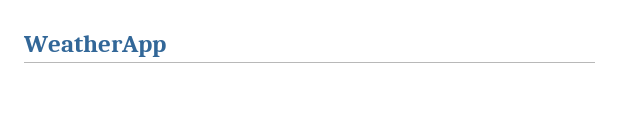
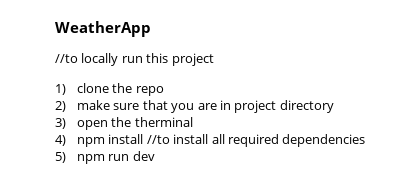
(166, 46) none -> [55,53,214,66] [55,83,164,96] [55,100,334,113] [55,117,193,130] [55,134,366,147] [55,151,155,164] // //to locally run this project // 1) clone the repo // 2) make sure that you are in project directory // 3) open the therminal // 4) npm install //to install all required dependencies // 5) npm run dev

